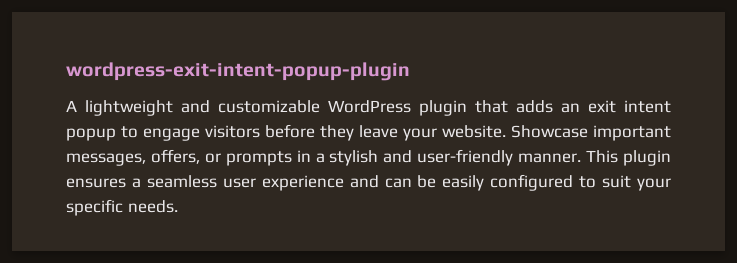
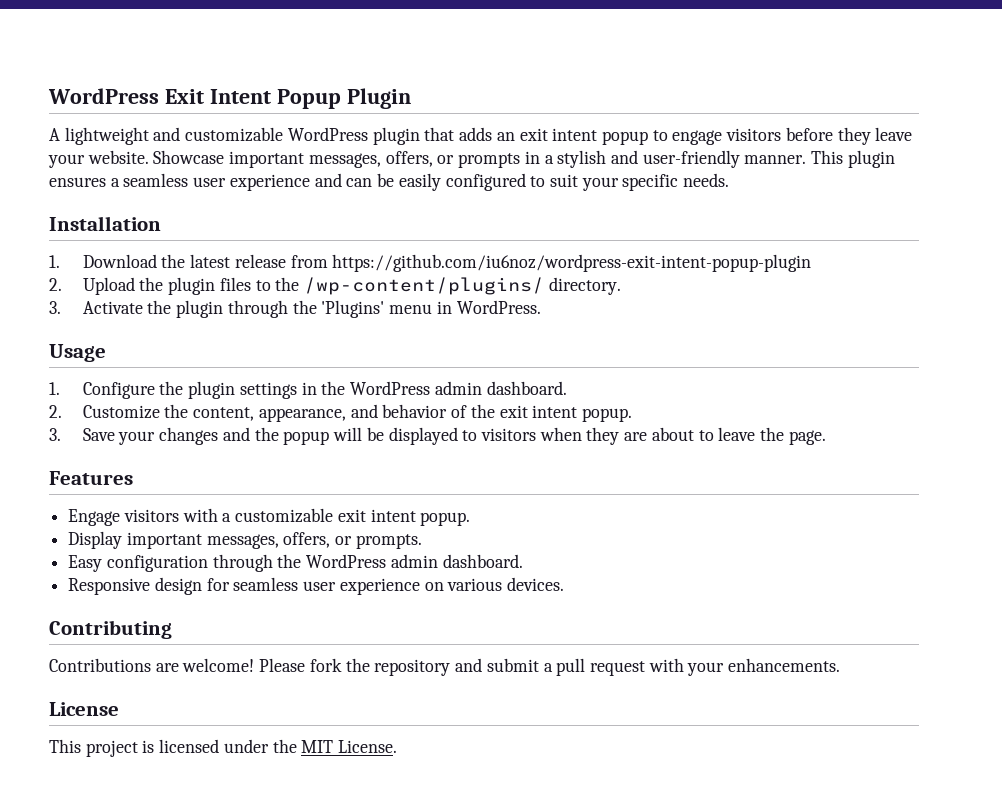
[66,62,410,81] wordpress-exit-intent-popup-plugin -> [48,88,411,109] WordPress Exit Intent Popup Plugin
(178, 206) none -> [49,216,161,231] [49,254,812,272] [49,277,621,295] [49,300,541,318] [49,344,106,362] [49,381,567,399] [49,404,633,422] [49,427,826,445] [49,471,133,485] [68,508,471,526] [68,531,422,549] [68,554,523,572] [68,577,565,595] [49,620,172,639] [49,658,841,676] [49,702,119,716] [49,739,398,757] // Installation // 1. Download the latest release from https://github.com/iu6noz/wordpress-exit-intent-popup-plugin // 2. Upload the plugin files to the /wp-content/plugins/ directory. // 3. Activate the plugin through the 'Plugins' menu in WordPress. // Usage // 1. Configure the plugin settings in the WordPress admin dashboard. // 2. Customize the content, appearance, and behavior of the exit intent popup. // 3. Save your changes and the popup will be displayed to visitors when they are about to leave the page. // Features // Engage visitors with a customizable exit intent popup. // Display important messages, offers, or prompts. // Easy configuration through the WordPress admin dashboard. // Responsive design for seamless user experience on various devices. // Contributing // Contributions are welcome! Please fork the repository and submit a pull request with your enhancements. // License // This project is licensed under the MIT License.

